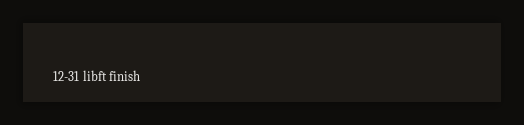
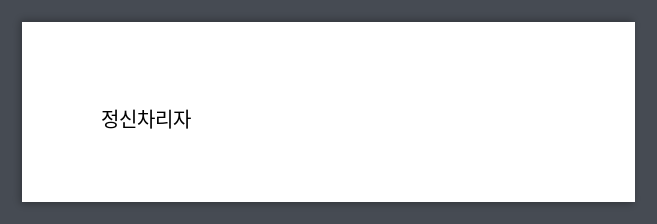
[53,70,141,81] 12-31 libft finish -> [101,109,191,129] 정신차리자

